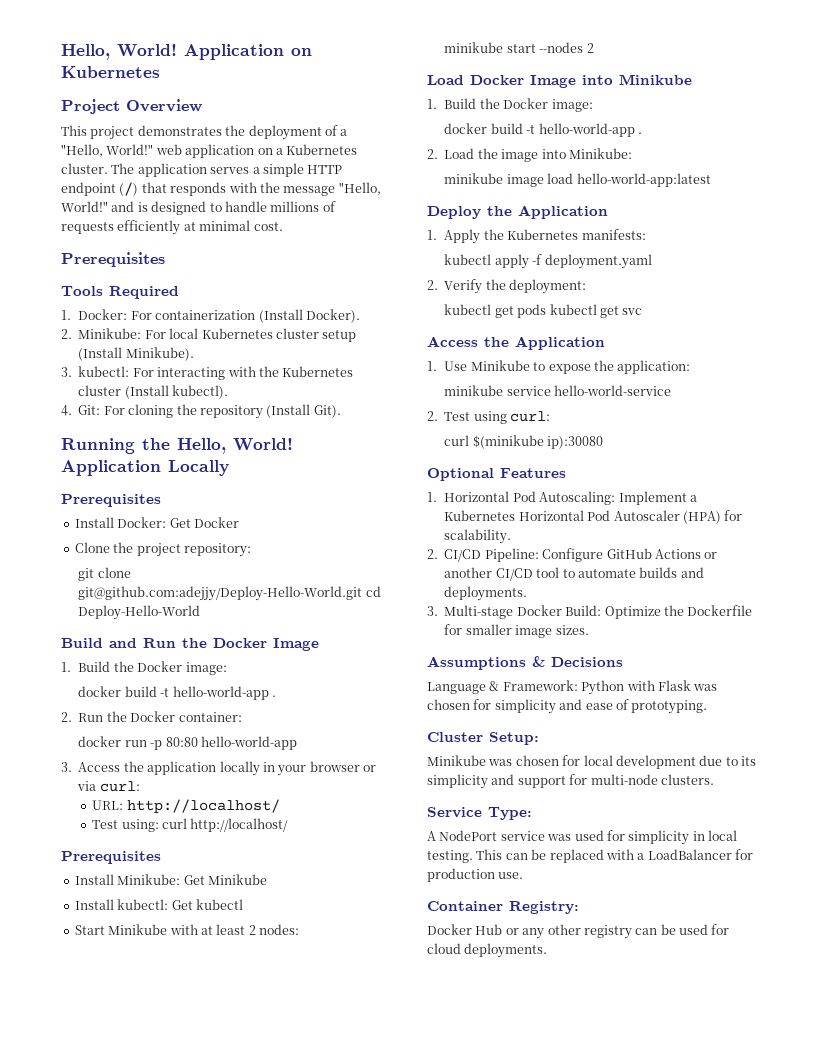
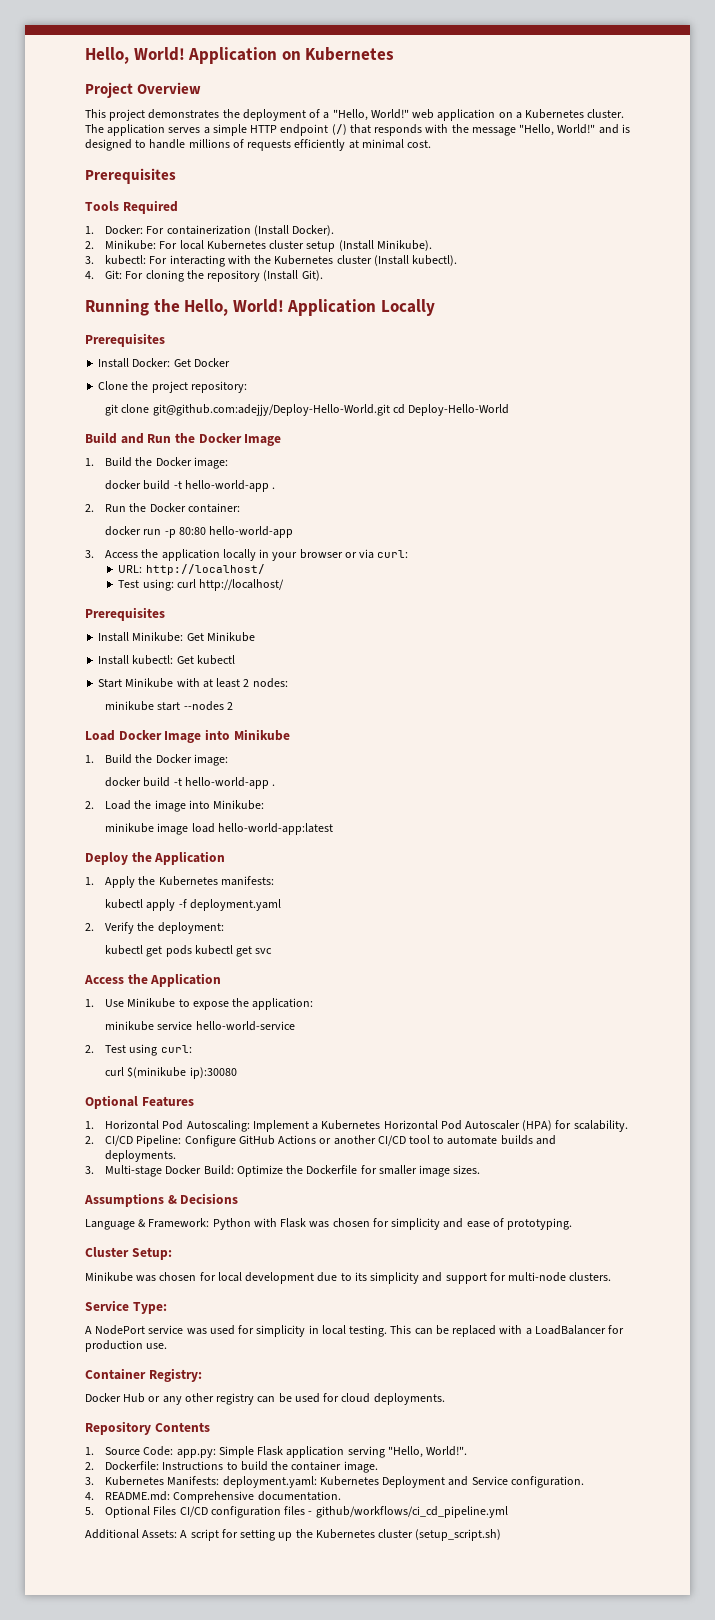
(548, 950) none -> [85,1421,210,1435] [85,1446,467,1458] [85,1461,378,1473] [85,1476,584,1488] [85,1491,341,1503] [85,1506,508,1518] [85,1529,502,1541] // Repository Contents // 1. Source Code: app.py: Simple Flask application serving "Hello, World!". // 2. Dockerfile: Instructions to build the container image. // 3. Kubernetes Manifests: deployment.yaml: Kubernetes Deployment and Service configuration. // 4. README.md: Comprehensive documentation. // 5. Optional Files CI/CD configuration files - github/workflows/ci_cd_pipeline.yml // Additional Assets: A script for setting up the Kubernetes cluster (setup_script.sh)

